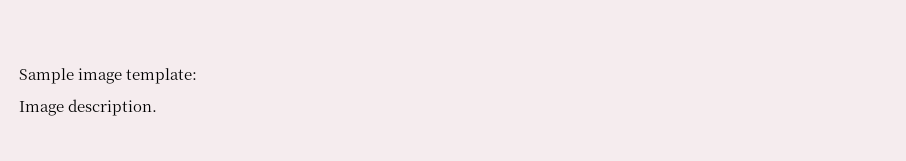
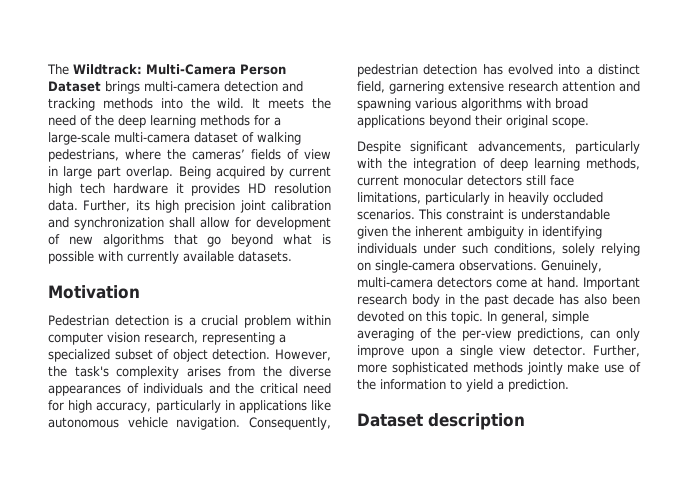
[19,68,198,84] [19,99,158,116] Sample image template: // Image description. -> [47,64,286,75] [48,81,303,94] [48,98,331,111] [48,115,281,128] [48,132,301,145] [48,149,331,162] [48,166,331,179] [48,183,331,196] [48,200,331,213] [48,217,331,230] [48,234,331,247] [48,251,292,264] [48,285,140,299] [48,315,331,328] [48,332,286,345] [48,349,331,362] [48,366,331,379] [48,383,331,396] [48,400,331,413] [48,417,331,430] [357,64,640,77] [357,81,640,94] [357,98,588,111] [357,115,589,128] [357,141,640,154] [357,158,640,171] [357,175,574,186] [357,192,603,205] [357,209,610,220] [357,226,602,239] [357,243,640,256] [357,260,602,273] [357,277,640,290] [357,294,640,307] [357,311,589,324] [357,328,640,341] [357,345,640,358] [357,362,641,375] [357,379,569,392] [357,413,525,430] The Wildtrack: Multi-Camera Person Dataset brings multi-camera detection and tracking methods into the wild. It meets the need of the deep learning methods for a large-scale multi-camera dataset of walking pedestrians, where the cameras’ fields of view in large part overlap. Being acquired by current high tech hardware it provides HD resolution data. Further, its high precision joint calibration and synchronization shall allow for development of new algorithms that go beyond what is possible with currently available datasets. // Motivation // Pedestrian detection is a crucial problem within computer vision research, representing a specialized subset of object detection. However, the task's complexity arises from the diverse appearances of individuals and the critical need for high accuracy, particularly in applications like autonomous vehicle navigation. Consequently, pedestrian detection has evolved into a distinct field, garnering extensive research attention and spawning various algorithms with broad applications beyond their original scope. // Despite significant advancements, particularly with the integration of deep learning methods, current monocular detectors still face limitations, particularly in heavily occluded scenarios. This constraint is understandable given the inherent ambiguity in identifying individuals under such conditions, solely relying on single-camera observations. Genuinely, multi-camera detectors come at hand. Important research body in the past decade has also been devoted on this topic. In general, simple averaging of the per-view predictions, can only improve upon a single view detector. Further, more sophisticated methods jointly make use of the information to yield a prediction. // Dataset description

